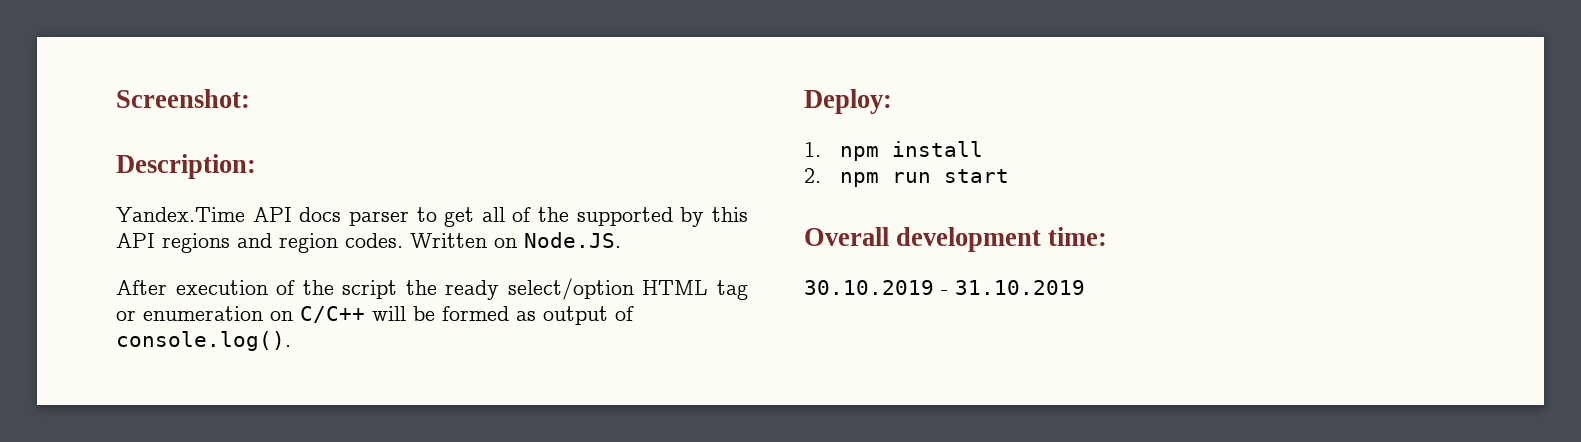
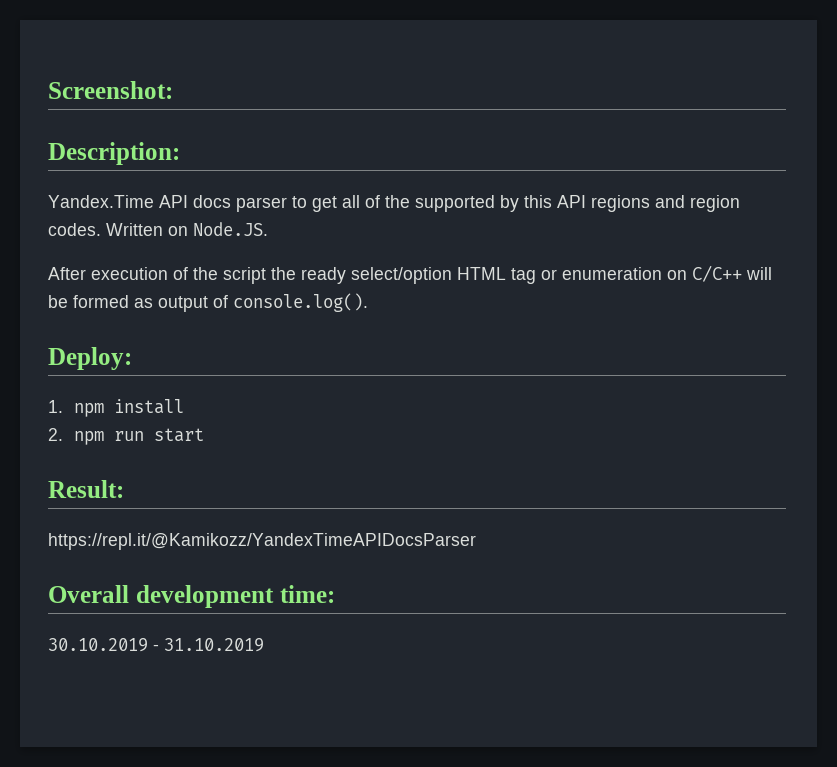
(1010, 176) none -> [48,480,124,498] [48,533,476,550] // Result: // https://repl.it/@Kamikozz/YandexTimeAPIDocsParser

